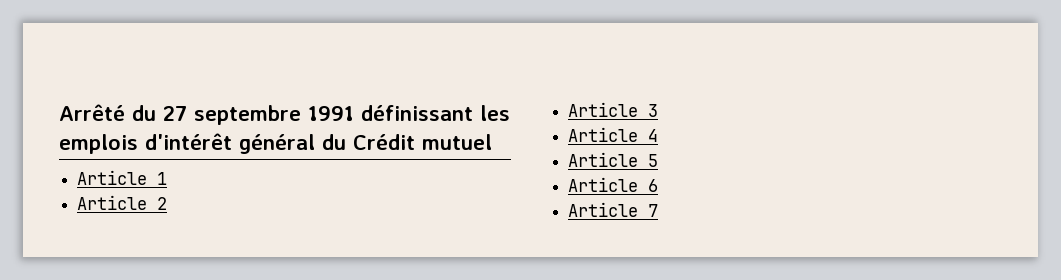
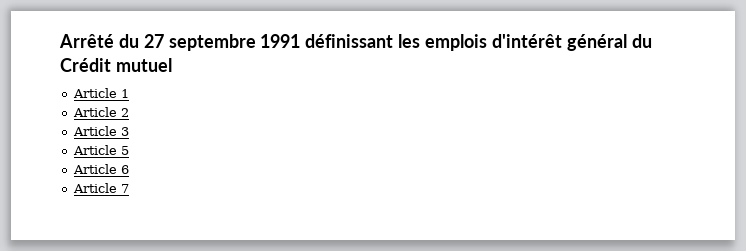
[568,127,659,142] // Article 4 -> (129, 131) none

